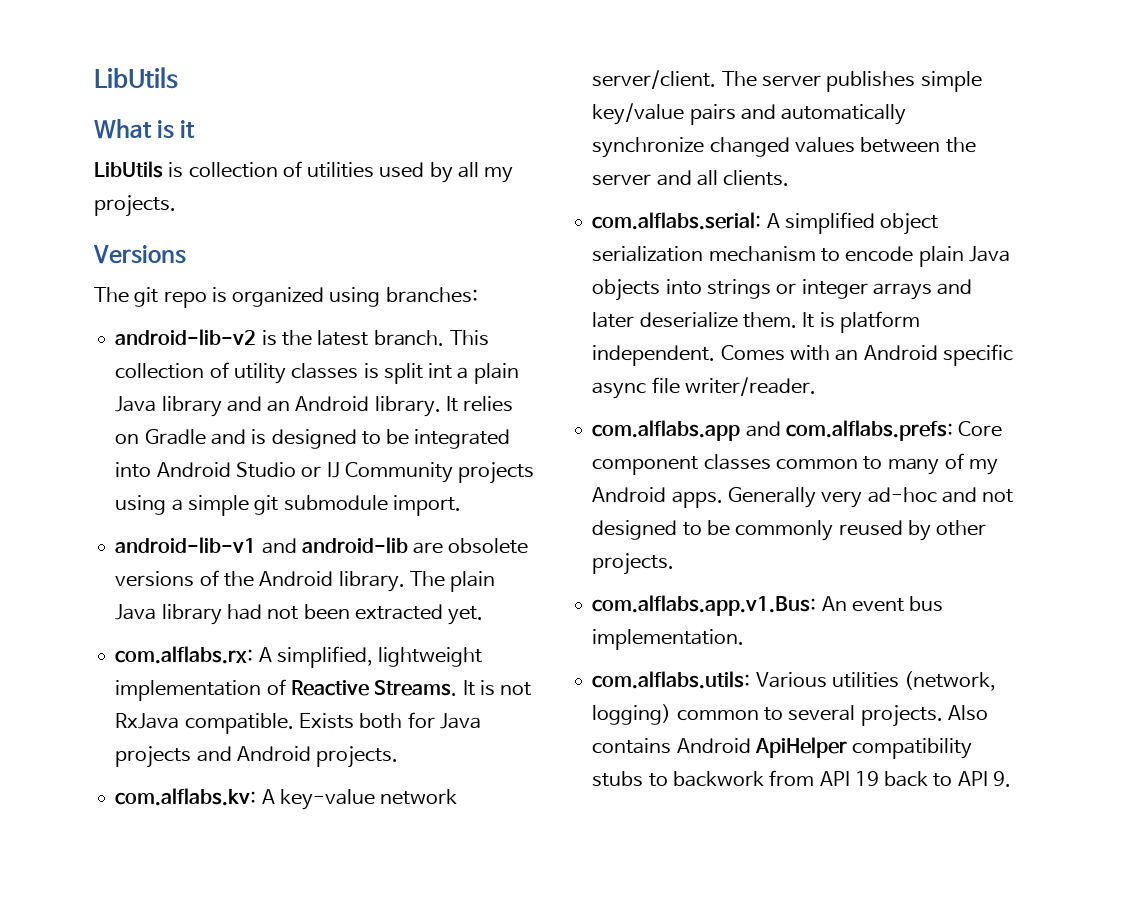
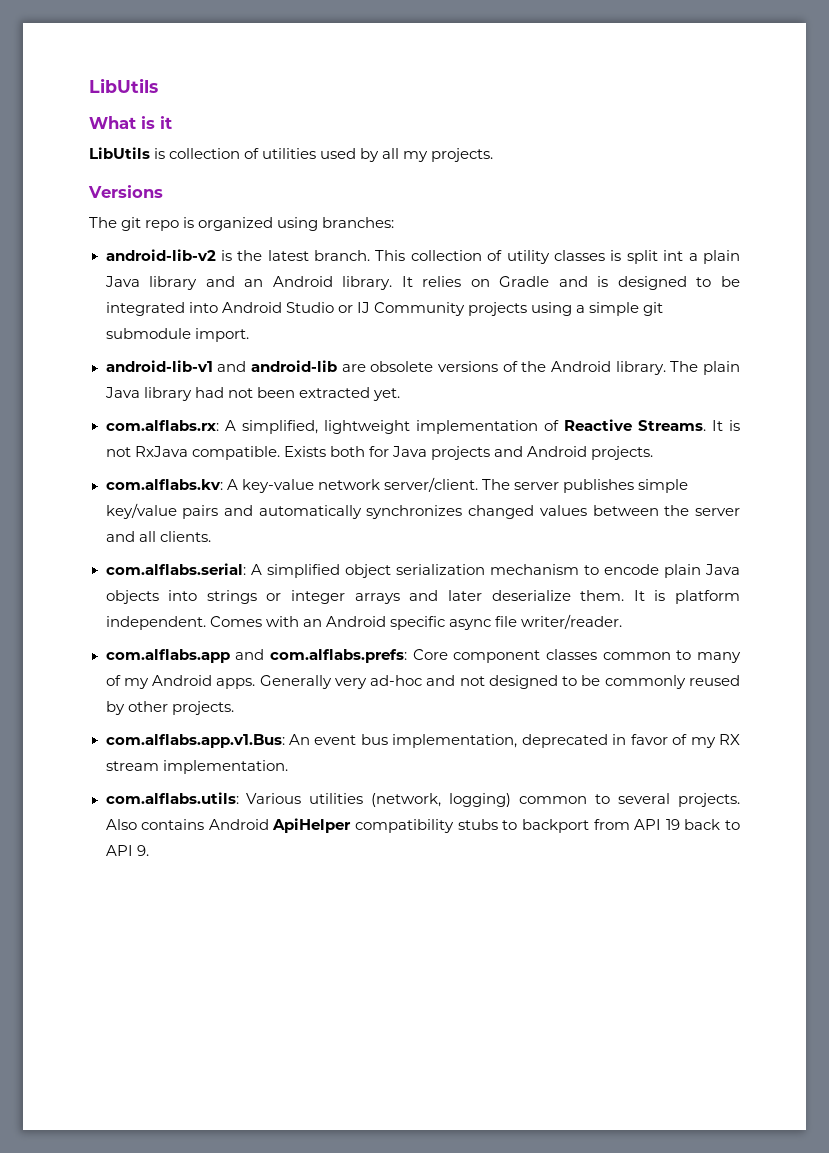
[592,137,705,158] synchronize -> [366,505,463,519] synchronizes
(944, 604) none -> [392,734,741,748] [105,761,159,771] implementation, deprecated in favor of my RX stream
[672,771,764,787] backwork -> [521,819,589,833] backport

